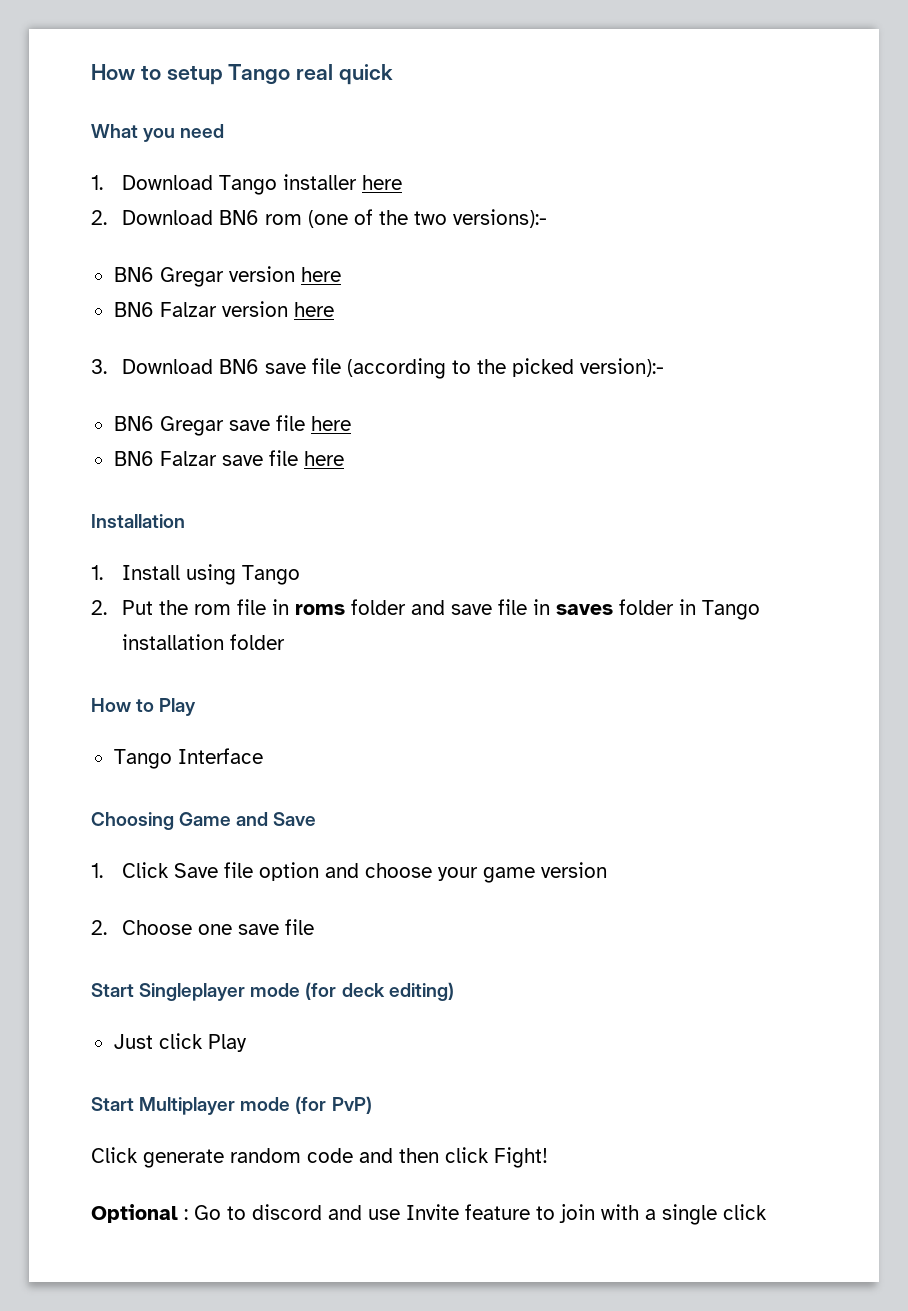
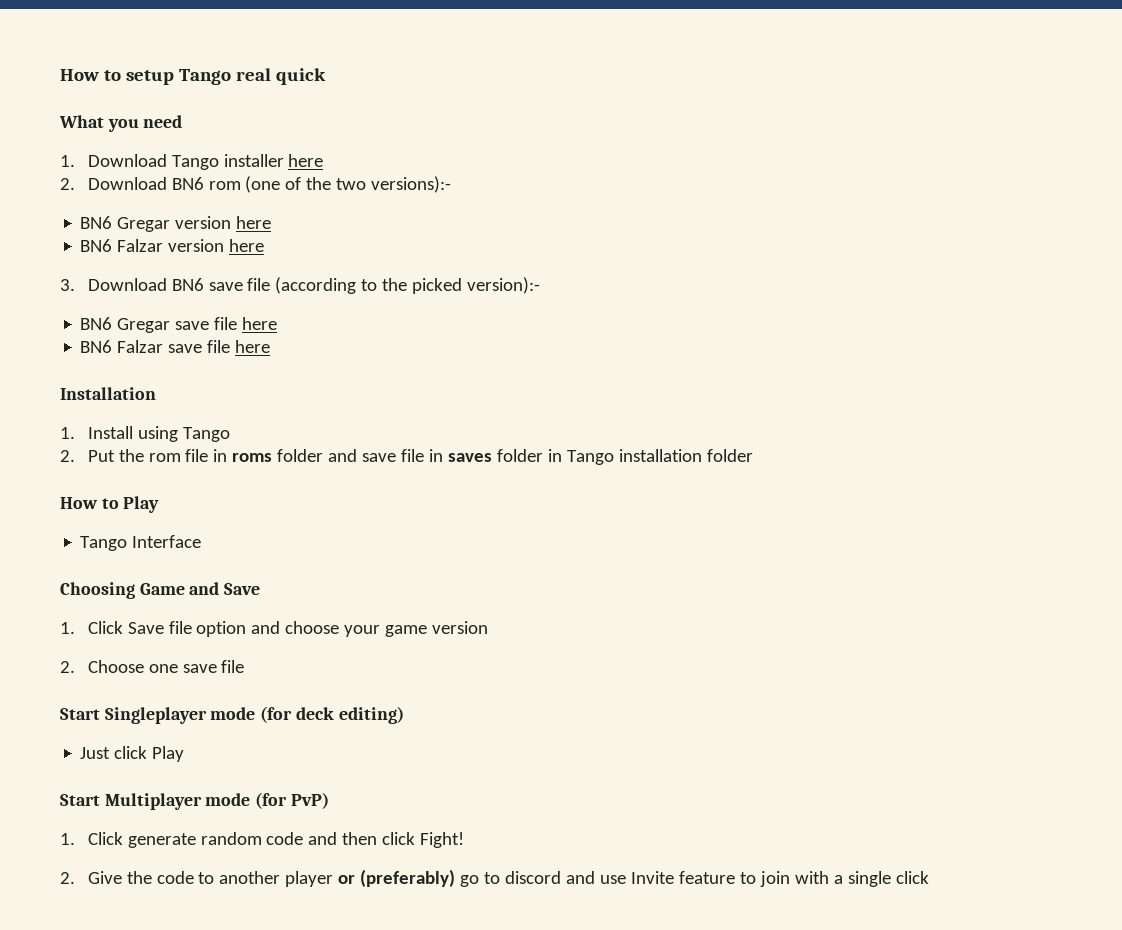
(372, 1105) none -> [60,833,75,845] 1.
[91,1204,221,1223] Optional : Go -> [60,869,480,887] 2. Give the code to another player or (preferably) go

